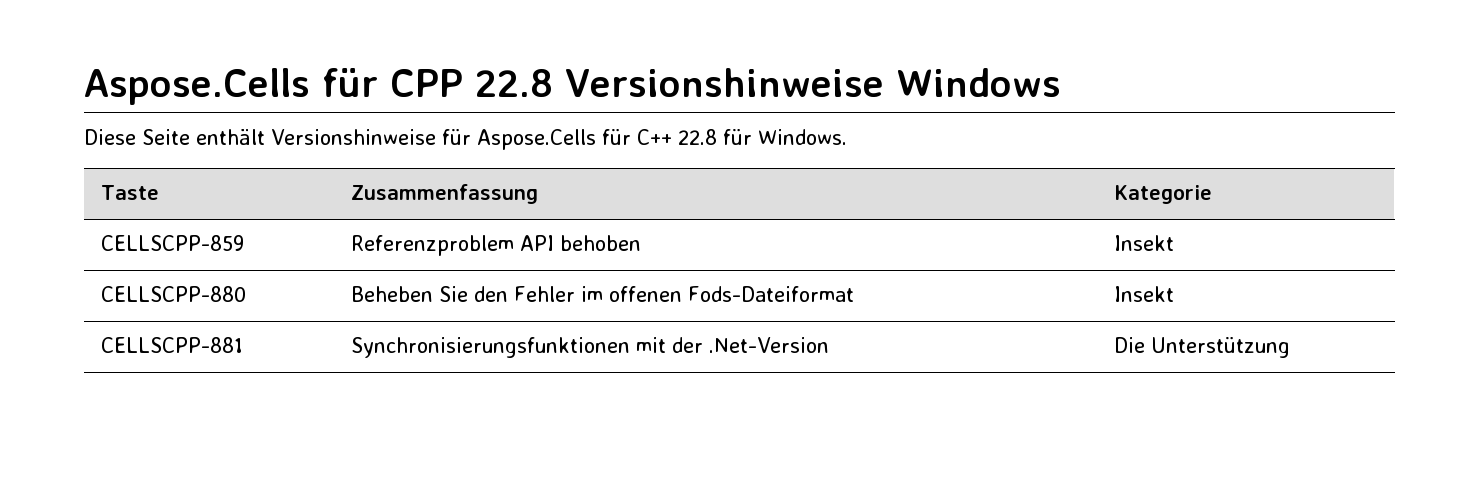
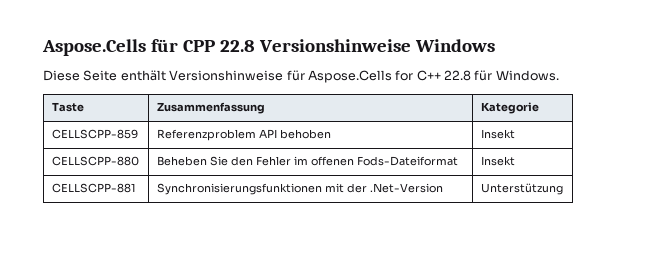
[601,129,631,145] für -> [395,70,414,81] for
[1113,337,1145,353] Die -> (443, 188) none

